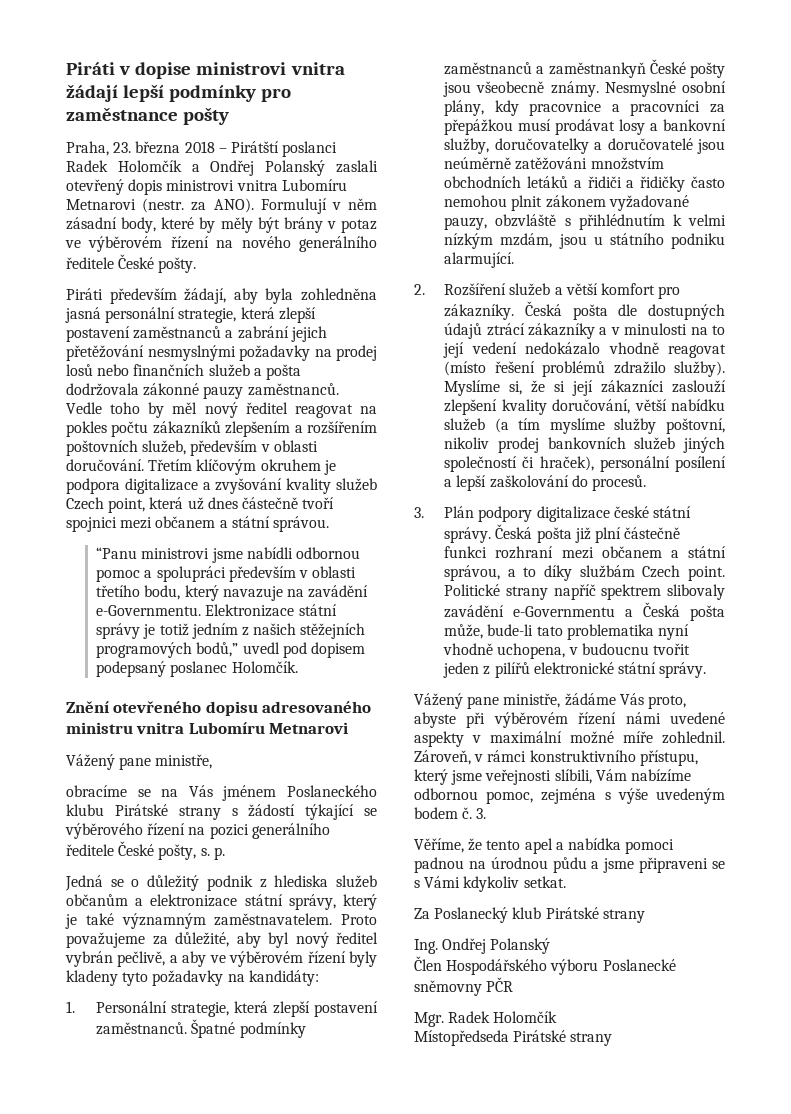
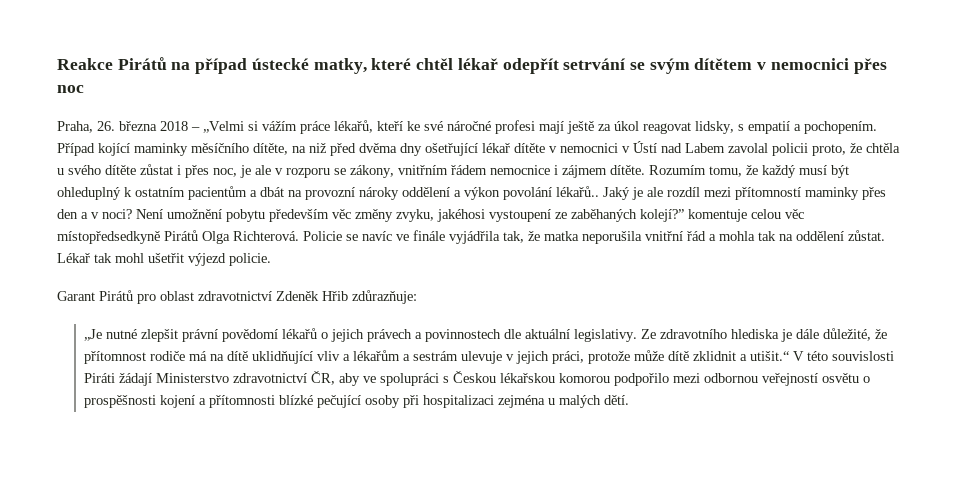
[66,62,345,79] [66,84,292,102] [66,107,230,125] Piráti v dopise ministrovi vnitra žádají lepší podmínky pro zaměstnance pošty -> [57,57,887,74] [57,85,84,93] Reakce Pirátů na případ ústecké matky, které chtěl lékař odepřít setrvání se svým dítětem v nemocnici přes noc
[113,142,132,153] 23. -> [97,121,115,131] 26.
[230,141,338,157] [66,160,378,176] [66,179,347,195] [66,198,377,214] [66,217,377,233] [65,236,377,252] [66,254,197,273] [66,288,377,304] [65,307,316,323] [66,326,327,342] [66,345,377,361] [66,364,301,380] [66,383,339,399] [66,402,377,418] [66,421,377,437] [66,440,318,456] [66,459,336,475] [66,478,378,494] [66,497,335,513] [66,516,329,532] [96,547,360,563] [96,566,357,582] [96,585,369,601] [96,604,337,617] [96,623,366,639] [96,642,365,658] [96,661,298,677] [66,701,372,716] [66,722,349,734] [66,754,213,770] [66,785,377,801] [66,804,377,820] [65,823,330,839] [66,841,225,860] [65,875,378,891] [66,894,377,910] [65,913,377,929] [66,932,378,948] [65,951,377,967] [66,970,319,986] [66,1001,378,1017] [96,1019,306,1038] [444,59,725,78] [443,81,726,97] [444,100,725,116] [444,119,726,135] [444,138,725,154] [444,157,664,170] [444,176,725,192] [444,195,689,211] [444,214,726,230] [444,233,725,249] [444,252,515,268] [414,283,681,299] [444,301,725,320] [444,323,725,339] [443,342,726,358] [444,361,725,377] [444,380,726,396] [444,399,725,415] [444,418,725,434] [444,437,725,453] [444,456,726,472] [444,475,646,491] [414,506,691,522] [444,524,681,543] [444,546,726,559] [444,565,725,581] [444,584,725,600] [444,602,725,621] [444,624,689,640] [443,643,690,659] [443,662,707,678] [414,693,686,709] [414,712,725,728] [414,731,725,747] [414,750,698,766] [414,769,691,785] [414,788,725,804] [414,807,487,819] [414,838,675,854] [414,857,725,873] [414,876,566,892] [414,907,645,923] [414,938,551,954] [414,956,676,975] [414,977,514,996] [414,1011,558,1027] [414,1030,613,1046] Pirátští poslanci Radek Holomčík a Ondřej Polanský zaslali otevřený dopis ministrovi vnitra Lubomíru Metnarovi (nestr. za ANO). Formulují v něm zásadní body, které by měly být brány v potaz ve výběrovém řízení na nového generálního ředitele České pošty. // Piráti především žádají, aby byla zohledněna jasná personální strategie, která zlepší postavení zaměstnanců a zabrání jejich přetěžování nesmyslnými požadavky na prodej losů nebo finančních služeb a pošta dodržovala zákonné pauzy zaměstnanců. Vedle toho by měl nový ředitel reagovat na pokles počtu zákazníků zlepšením a rozšířením poštovních služeb, především v oblasti doručování. Třetím klíčovým okruhem je podpora digitalizace a zvyšování kvality služeb Czech point, která už dnes částečně tvoří spojnici mezi občanem a státní správou. // “Panu ministrovi jsme nabídli odbornou pomoc a spolupráci především v oblasti třetího bodu, který navazuje na zavádění e-Governmentu. Elektronizace státní správy je totiž jedním z našich stěžejních programových bodů,” uvedl pod dopisem podepsaný poslanec Holomčík. // Znění otevřeného dopisu adresovaného ministru vnitra Lubomíru Metnarovi // Vážený pane ministře, // obracíme se na Vás jménem Poslaneckého klubu Pirátské strany s žádostí týkající se výběrového řízení na pozici generálního ředitele České pošty, s. p. // Jedná se o důležitý podnik z hlediska služeb občanům a elektronizace státní správy, který je také významným zaměstnavatelem. Proto považujeme za důležité, aby byl nový ředitel vybrán pečlivě, a aby ve výběrovém řízení byly kladeny tyto požadavky na kandidáty: // 1. Personální strategie, která zlepší postavení zaměstnanců. Špatné podmínky zaměstnanců a zaměstnankyň České pošty jsou všeobecně známy. Nesmyslné osobní plány, kdy pracovnice a pracovníci za přepážkou musí prodávat losy a bankovní služby, doručovatelky a doručovatelé jsou neúměrně zatěžováni množstvím obchodních letáků a řidiči a řidičky často nemohou plnit zákonem vyžadované pauzy, obzvláště s přihlédnutím k velmi nízkým mzdám, jsou u státního podniku alarmující. // 2. Rozšíření služeb a větší komfort pro zákazníky. Česká pošta dle dostupných údajů ztrácí zákazníky a v minulosti na to její vedení nedokázalo vhodně reagovat (místo řešení problémů zdražilo služby). Myslíme si, že si její zákazníci zaslouží zlepšení kvality doručování, větší nabídku služeb (a tím myslíme služby poštovní, nikoliv prodej bankovních služeb jiných společností či hraček), personální posílení a lepší zaškolování do procesů. // 3. Plán podpory digitalizace české státní správy. Česká pošta již plní částečně funkci rozhraní mezi občanem a státní správou, a to díky službám Czech point. Politické strany napříč spektrem slibovaly zavádění e-Governmentu a Česká pošta může, bude-li tato problematika nyní vhodně uchopena, v budoucnu tvořit jeden z pilířů elektronické státní správy. // Vážený pane ministře, žádáme Vás proto, abyste při výběrovém řízení námi uvedené aspekty v maximální možné míře zohlednil. Zároveň, v rámci konstruktivního přístupu, který jsme veřejnosti slíbili, Vám nabízíme odbornou pomoc, zejména s výše uvedeným bodem č. 3. // Věříme, že tento apel a nabídka pomoci padnou na úrodnou půdu a jsme připraveni se s Vámi kdykoliv setkat. // Za Poslanecký klub Pirátské strany // Ing. Ondřej Polanský // Člen Hospodářského výboru Poslanecké sněmovny PČR // Mgr. Radek Holomčík // Místopředseda Pirátské strany -> [203,120,877,134] [57,141,900,156] [57,164,849,178] [57,186,886,200] [57,209,804,222] [57,230,885,244] [57,253,271,266] [57,290,417,304] [83,328,887,342] [83,350,894,364] [83,371,870,386] [83,395,629,408] „Velmi si vážím práce lékařů, kteří ke své náročné profesi mají ještě za úkol reagovat lidsky, s empatií a pochopením. Případ kojící maminky měsíčního dítěte, na niž před dvěma dny ošetřující lékař dítěte v nemocnici v Ústí nad Labem zavolal policii proto, že chtěla u svého dítěte zůstat i přes noc, je ale v rozporu se zákony, vnitřním řádem nemocnice i zájmem dítěte. Rozumím tomu, že každý musí být ohleduplný k ostatním pacientům a dbát na provozní nároky oddělení a výkon povolání lékařů.. Jaký je ale rozdíl mezi přítomností maminky přes den a v noci? Není umožnění pobytu především věc změny zvyku, jakéhosi vystoupení ze zaběhaných kolejí?” komentuje celou věc místopředsedkyně Pirátů Olga Richterová. Policie se navíc ve finále vyjádřila tak, že matka neporušila vnitřní řád a mohla tak na oddělení zůstat. Lékař tak mohl ušetřit výjezd policie. // Garant Pirátů pro oblast zdravotnictví Zdeněk Hřib zdůrazňuje: // „Je nutné zlepšit právní povědomí lékařů o jejich právech a povinnostech dle aktuální legislativy. Ze zdravotního hlediska je dále důležité, že přítomnost rodiče má na dítě uklidňující vliv a lékařům a sestrám ulevuje v jejich práci, protože může dítě zklidnit a utišit.“ V této souvislosti Piráti žádají Ministerstvo zdravotnictví ČR, aby ve spolupráci s Českou lékařskou komorou podpořilo mezi odbornou veřejností osvětu o prospěšnosti kojení a přítomnosti blízké pečující osoby při hospitalizaci zejména u malých dětí.

